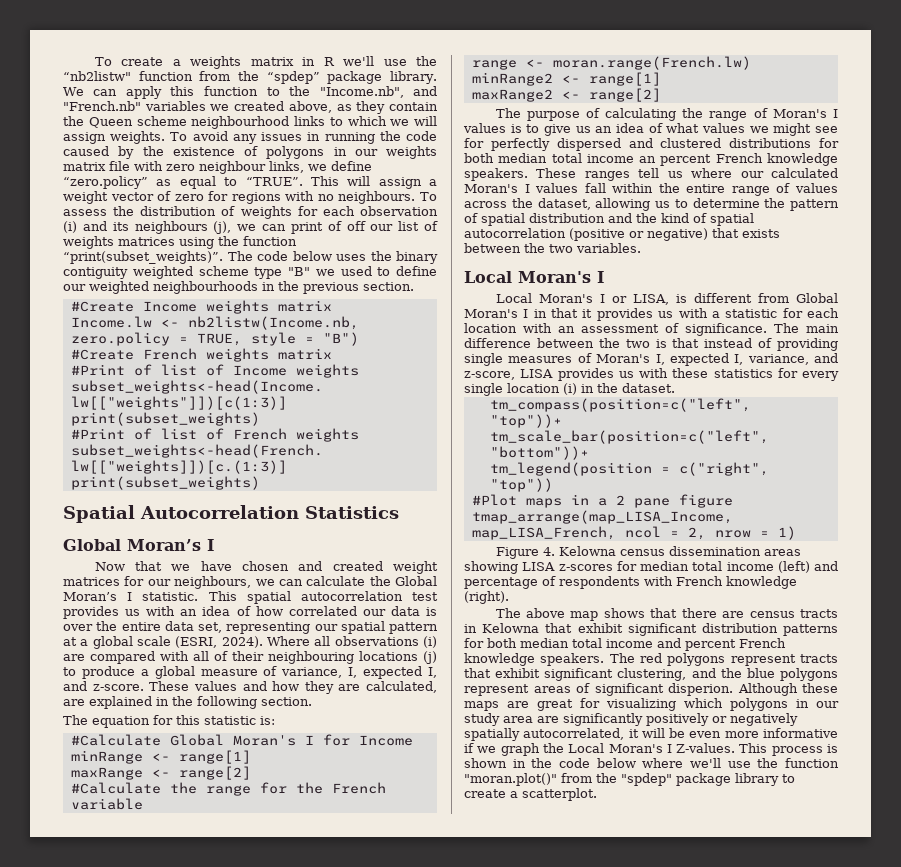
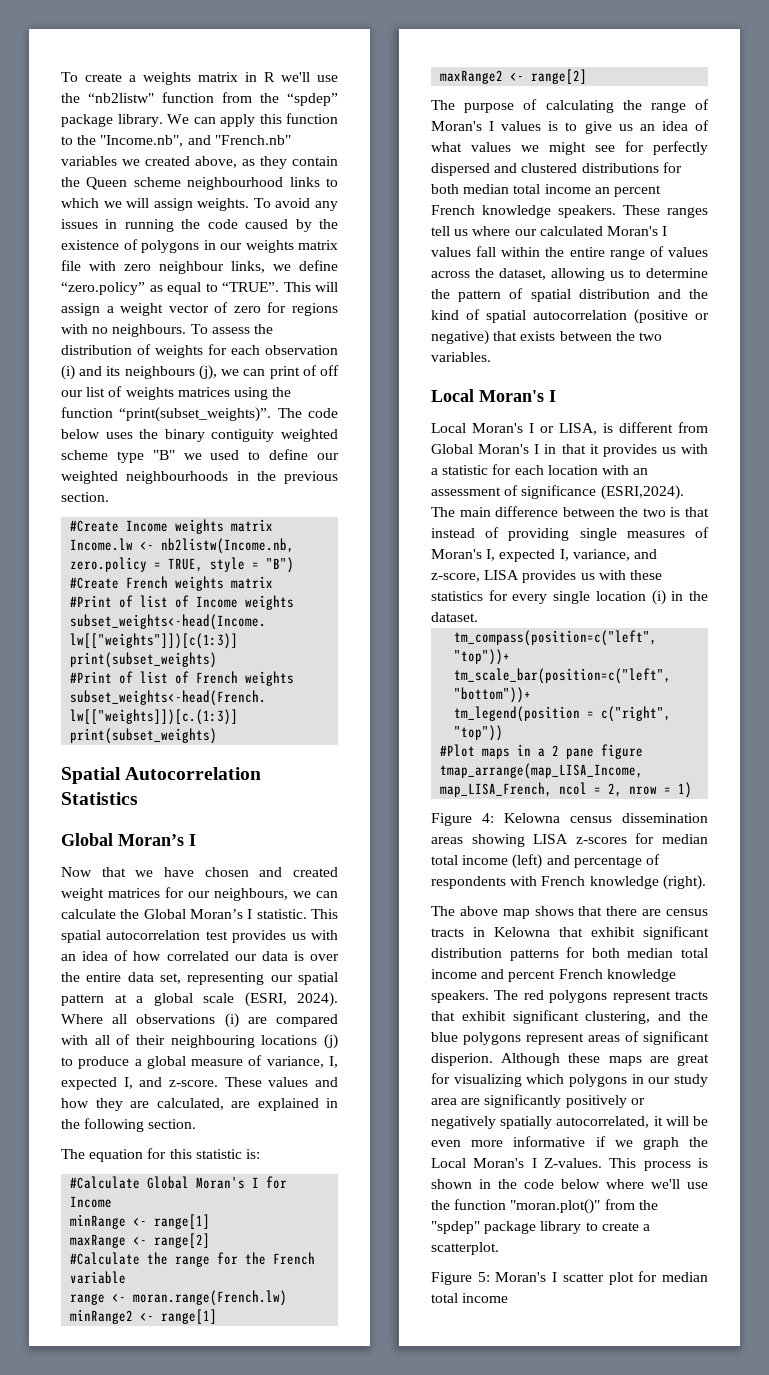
[685,323,767,336] significance. -> [521,485,684,500] significance (ESRI,2024).
[542,547,555,556] 4. -> [482,813,494,823] 4:
(597, 794) none -> [431,1271,708,1285] [431,1293,509,1303] // Figure 5: Moran's I scatter plot for median total income

